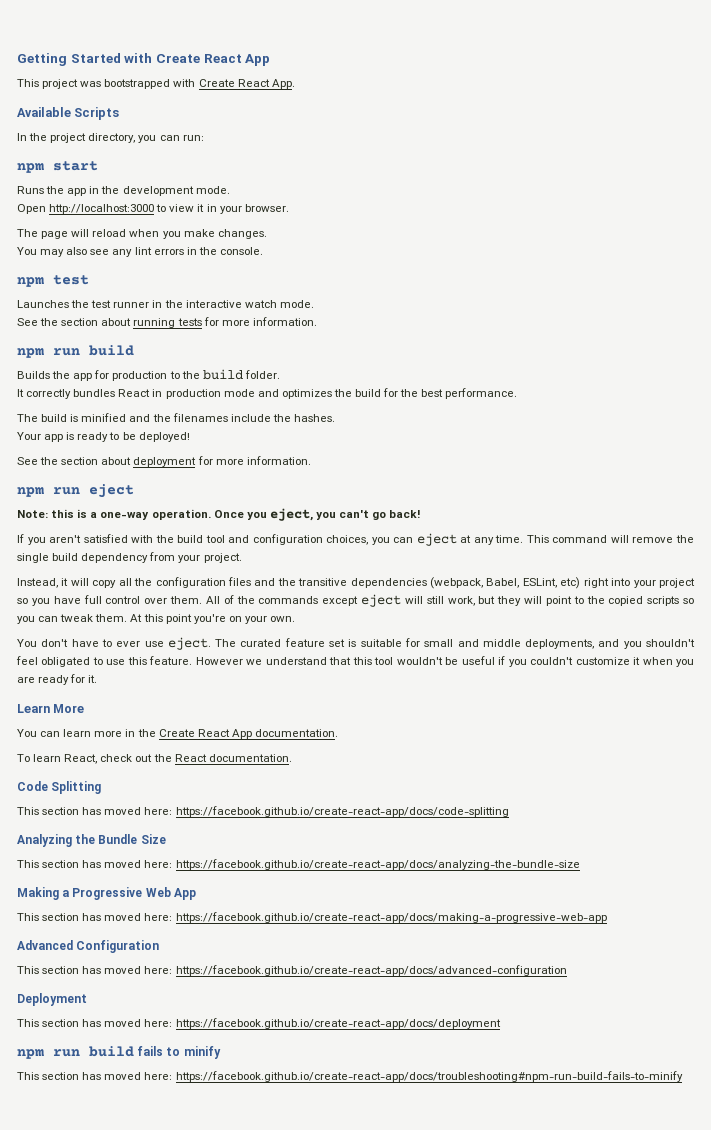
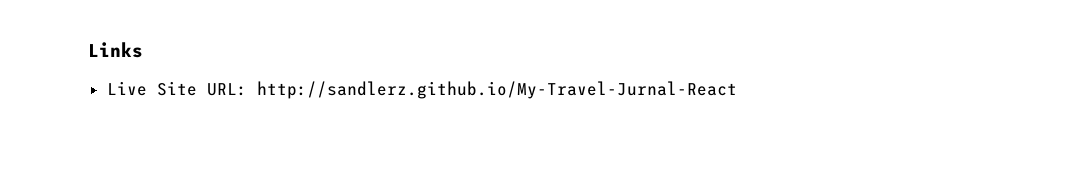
[17,53,271,66] [17,79,295,89] [17,107,120,120] [17,133,204,143] [17,161,98,173] [17,186,230,196] [17,204,289,214] [17,229,267,239] [17,247,263,257] [17,275,89,287] [17,300,314,308] [17,317,317,328] [17,345,134,358] [17,369,280,381] [17,388,518,399] [17,413,335,422] [17,432,190,442] [17,456,311,467] [17,484,134,498] [17,508,422,521] [17,533,694,546] [17,552,242,563] [17,577,696,589] [17,594,695,607] [17,614,296,624] [17,637,695,650] [16,656,695,667] [17,674,98,685] [17,704,85,713] [17,729,338,739] [17,754,292,764] [17,781,102,794] [17,806,509,817] [17,834,166,847] [17,859,580,870] [17,887,196,900] [17,912,607,923] [17,940,160,953] [17,965,567,976] [17,993,87,1006] [17,1018,501,1029] [17,1046,221,1059] [17,1071,683,1082] Getting Started with Create React App // This project was bootstrapped with Create React App. // Available Scripts // In the project directory, you can run: // npm start // Runs the app in the development mode. // Open http://localhost:3000 to view it in your browser. // The page will reload when you make changes. // You may also see any lint errors in the console. // npm test // Launches the test runner in the interactive watch mode. // See the section about running tests for more information. // npm run build // Builds the app for production to the build folder. // It correctly bundles React in production mode and optimizes the build for the best performance. // The build is minified and the filenames include the hashes. // Your app is ready to be deployed! // See the section about deployment for more information. // npm run eject // Note: this is a one-way operation. Once you eject, you can't go back! // If you aren't satisfied with the build tool and configuration choices, you can eject at any time. This command will remove the single build dependency from your project. // Instead, it will copy all the configuration files and the transitive dependencies (webpack, Babel, ESLint, etc) right into your project so you have full control over them. All of the commands except eject will still work, but they will point to the copied scripts so you can tweak them. At this point you're on your own. // You don't have to ever use eject. The curated feature set is suitable for small and middle deployments, and you shouldn't feel obligated to use this feature. However we understand that this tool wouldn't be useful if you couldn't customize it when you are ready for it. // Learn More // You can learn more in the Create React App documentation. // To learn React, check out the React documentation. // Code Splitting // This section has moved here: https://facebook.github.io/create-react-app/docs/code-splitting // Analyzing the Bundle Size // This section has moved here: https://facebook.github.io/create-react-app/docs/analyzing-the-bundle-size // Making a Progressive Web App // This section has moved here: https://facebook.github.io/create-react-app/docs/making-a-progressive-web-app // Advanced Configuration // This section has moved here: https://facebook.github.io/create-react-app/docs/advanced-configuration // Deployment // This section has moved here: https://facebook.github.io/create-react-app/docs/deployment // npm run build fails to minify // This section has moved here: https://facebook.github.io/create-react-app/docs/troubleshooting#npm-run-build-fails-to-minify -> [88,42,143,58] [106,81,737,99] Links // Live Site URL: http://sandlerz.github.io/My-Travel-Jurnal-React

